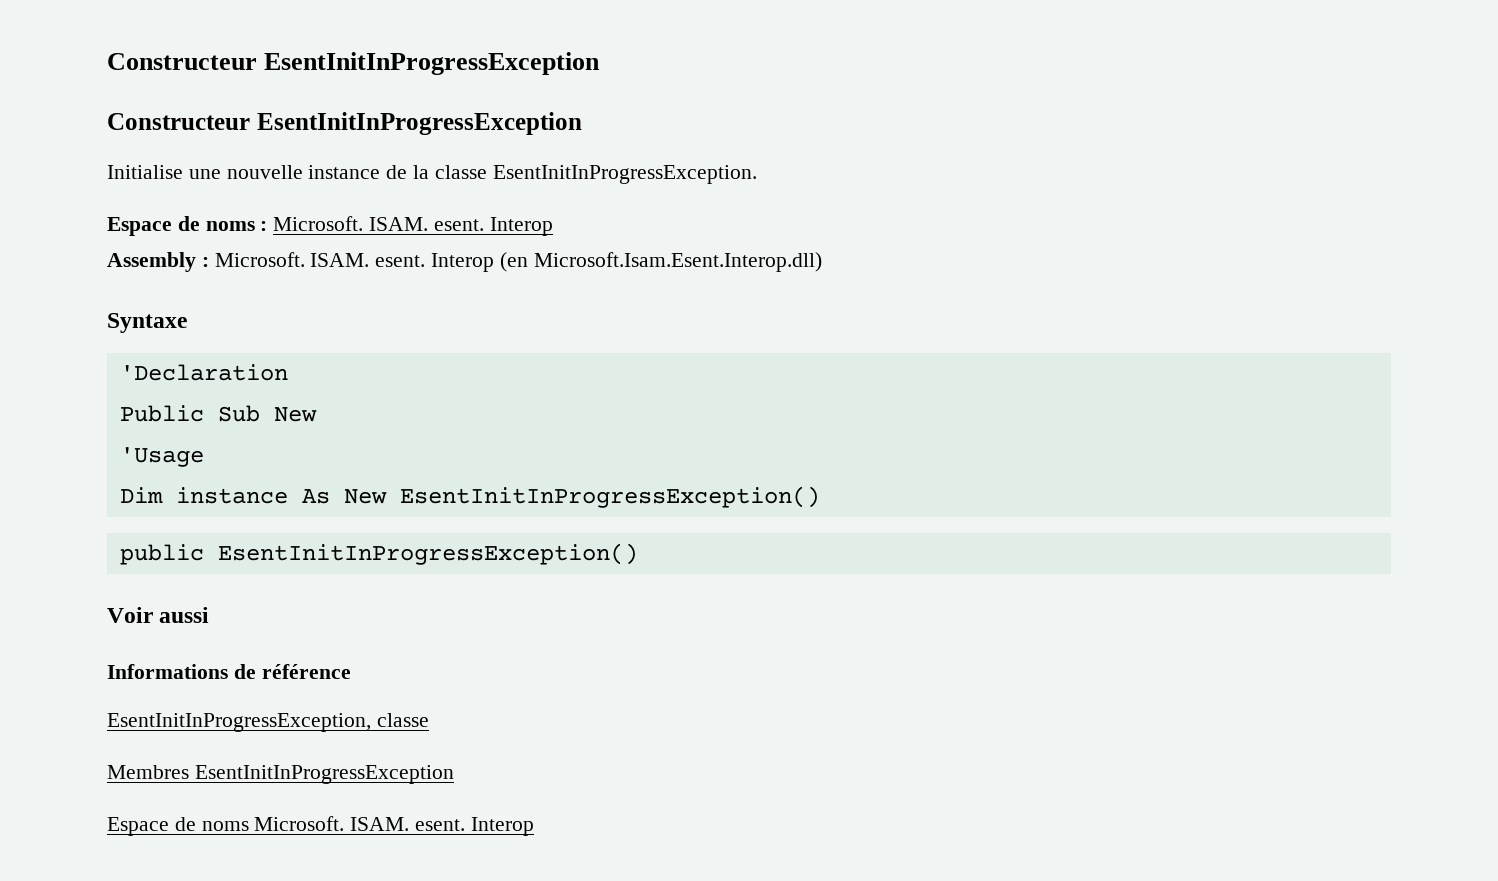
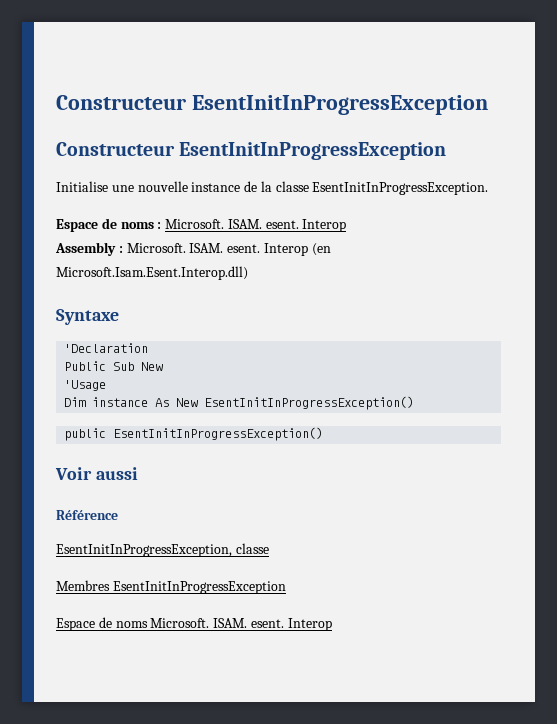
[107,664,351,679] Informations de référence -> [56,510,118,520] Référence

